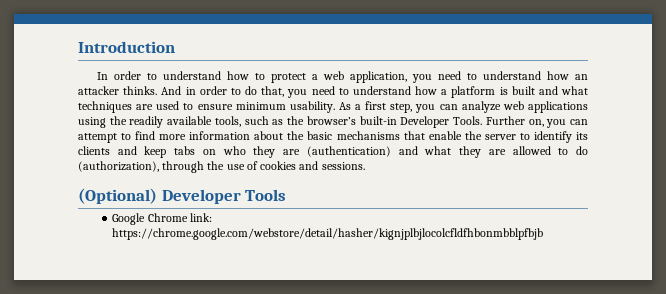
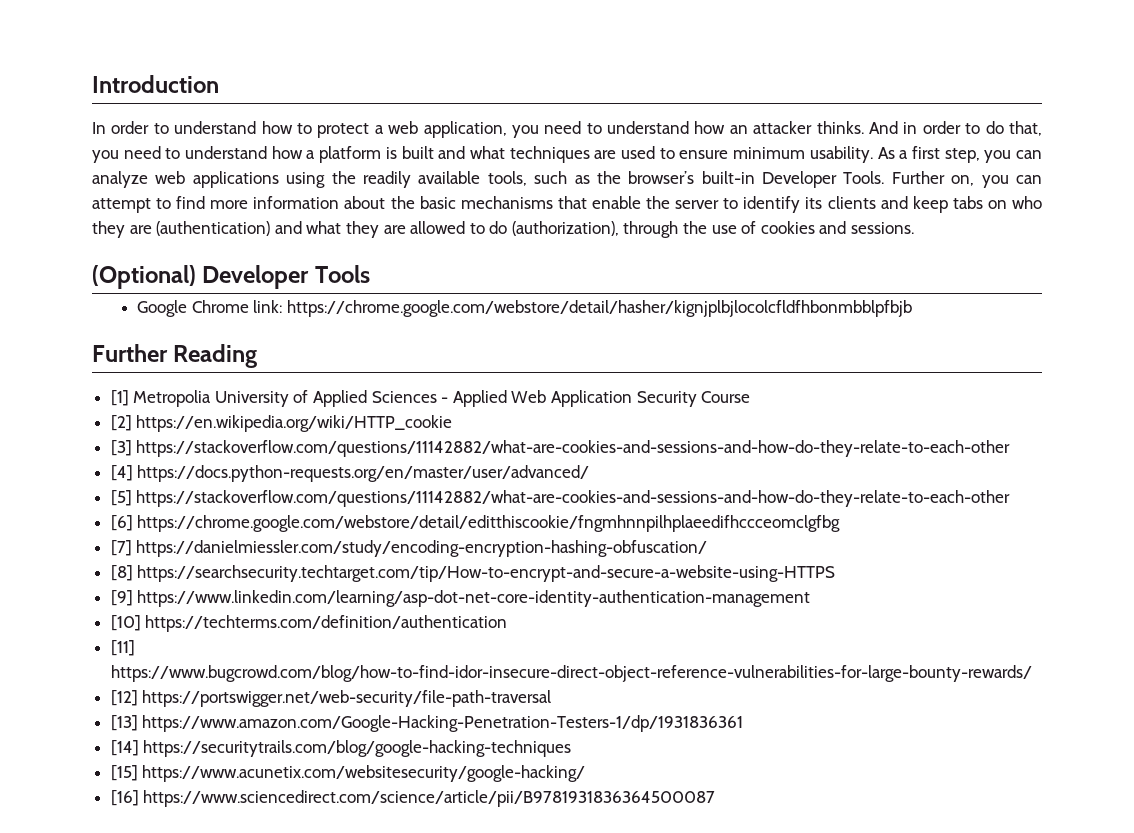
(544, 234) none -> [92,344,258,368] [110,390,751,407] [110,415,453,432] [110,440,1011,457] [110,465,590,482] [110,490,1011,507] [110,515,841,532] [110,540,708,557] [110,565,836,582] [110,590,811,607] [110,615,508,632] [110,640,135,656] [110,665,1032,682] [110,690,552,707] [110,715,744,732] [110,740,572,757] [110,765,586,782] [110,790,716,807] // Further Reading // [1] Metropolia University of Applied Sciences - Applied Web Application Security Course // [2] https://en.wikipedia.org/wiki/HTTP_cookie // [3] https://stackoverflow.com/questions/11142882/what-are-cookies-and-sessions-and-how-do-they-relate-to-each-other // [4] https://docs.python-requests.org/en/master/user/advanced/ // [5] https://stackoverflow.com/questions/11142882/what-are-cookies-and-sessions-and-how-do-they-relate-to-each-other // [6] https://chrome.google.com/webstore/detail/editthiscookie/fngmhnnpilhplaeedifhccceomclgfbg // [7] https://danielmiessler.com/study/encoding-encryption-hashing-obfuscation/ // [8] https://searchsecurity.techtarget.com/tip/How-to-encrypt-and-secure-a-website-using-HTTPS // [9] https://www.linkedin.com/learning/asp-dot-net-core-identity-authentication-management // [10] https://techterms.com/definition/authentication // [11] https://www.bugcrowd.com/blog/how-to-find-idor-insecure-direct-object-reference-vulnerabilities-for-large-bounty-rewards/ // [12] https://portswigger.net/web-security/file-path-traversal // [13] https://www.amazon.com/Google-Hacking-Penetration-Testers-1/dp/1931836361 // [14] https://securitytrails.com/blog/google-hacking-techniques // [15] https://www.acunetix.com/websitesecurity/google-hacking/ // [16] https://www.sciencedirect.com/science/article/pii/B9781931836364500087

